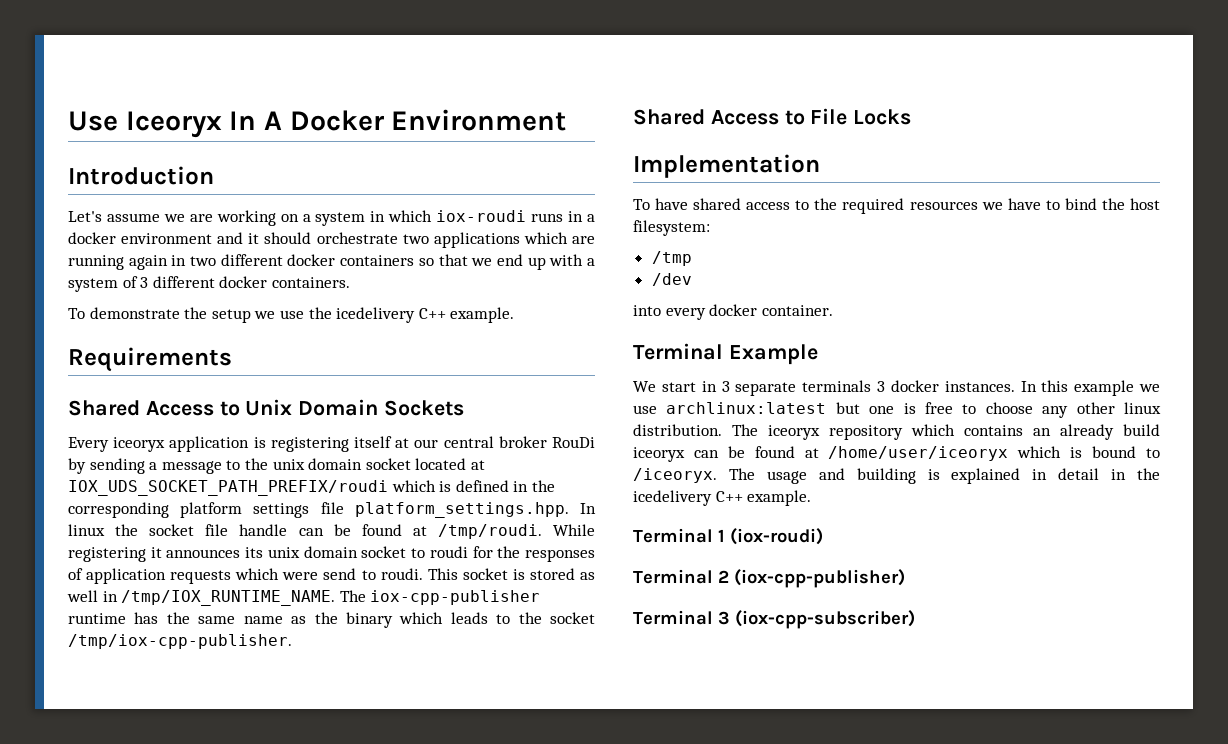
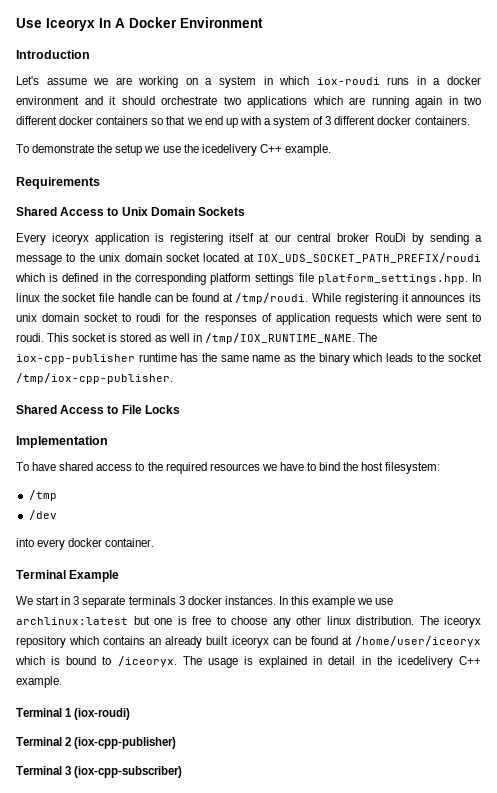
[323,568,357,580] send -> [445,313,468,322] sent
[1123,424,1160,436] build -> [206,636,229,645] built
[818,468,916,484] and building -> (238, 663) none

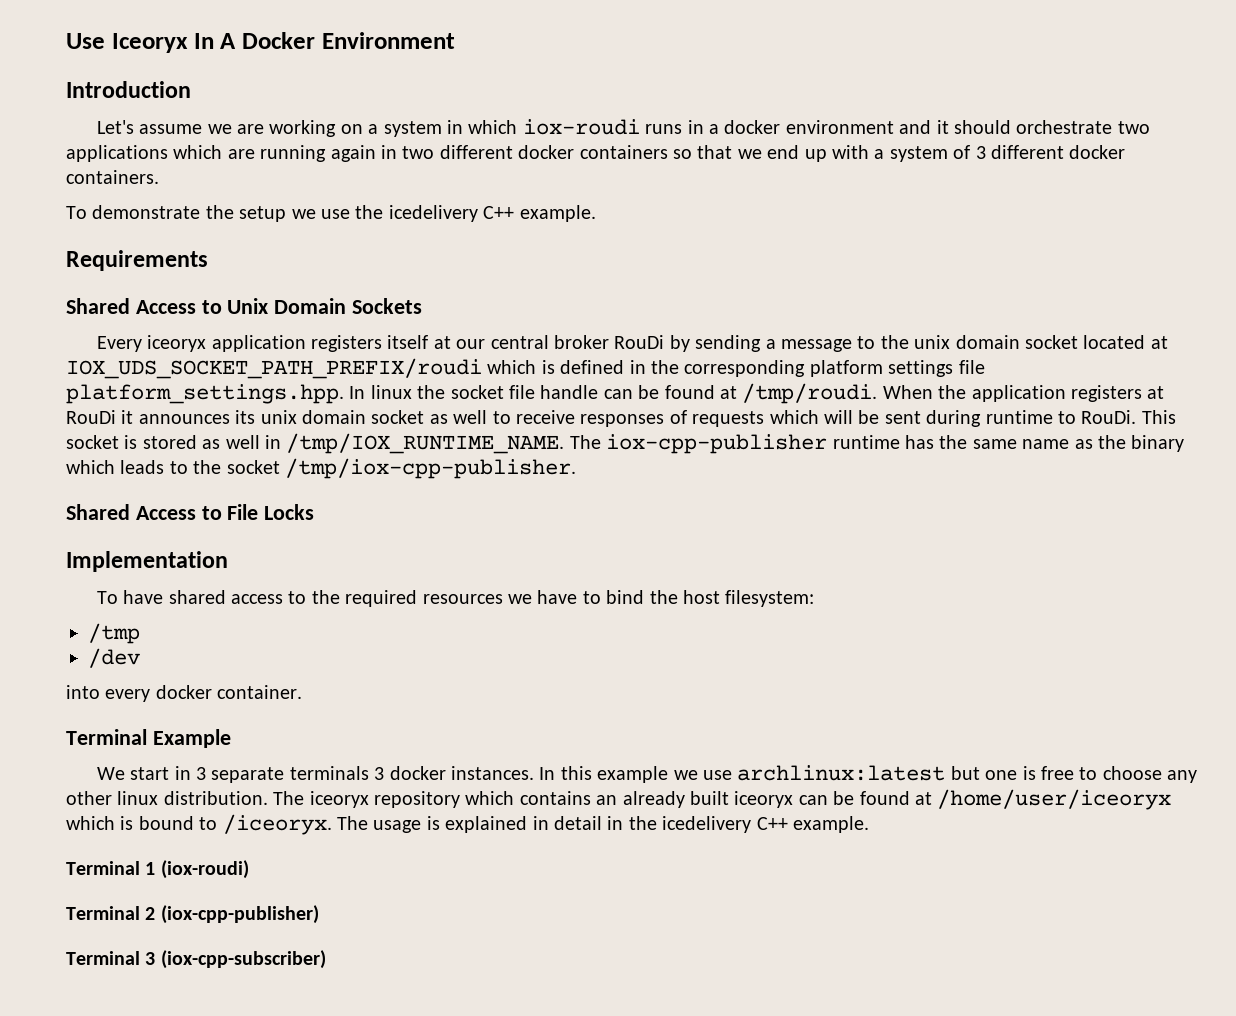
[155,233,224,245] is registering -> [311,335,383,352] registers
[312,293,398,305] While registering -> [882,385,1165,402] [66,410,116,424] When the application registers at RouDi
[122,313,200,322] to roudi for the -> [429,410,575,424] as well to receive
[275,313,330,325] application -> (687, 417) none
[415,313,481,322] [16,333,44,342] were sent to roudi. -> [823,410,1137,427] will be sent during runtime to RouDi.

